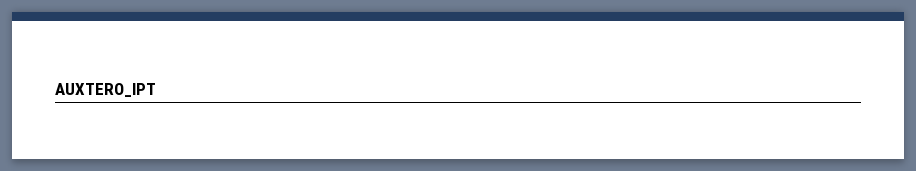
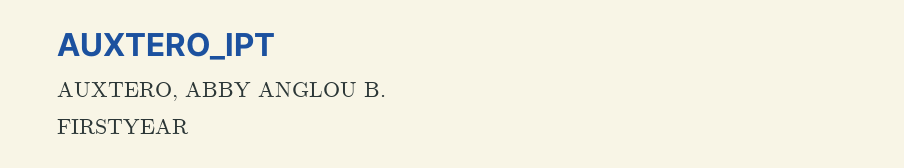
(156, 90) none -> [57,82,386,101] [57,119,189,134] // AUXTERO, ABBY ANGLOU B. // FIRSTYEAR

